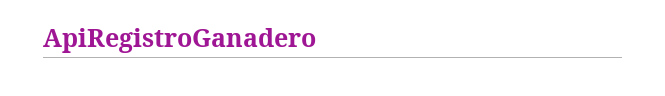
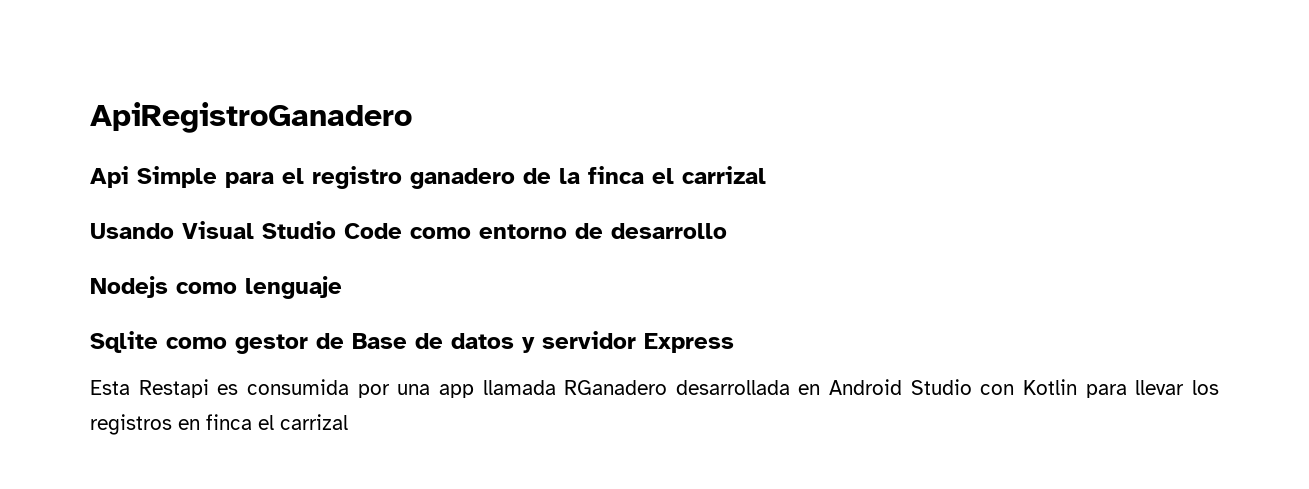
(316, 40) none -> [90,166,766,189] [90,221,727,239] [90,276,342,299] [90,331,734,354] [90,379,1219,398] [90,414,348,435] // Api Simple para el registro ganadero de la finca el carrizal // Usando Visual Studio Code como entorno de desarrollo // Nodejs como lenguaje // Sqlite como gestor de Base de datos y servidor Express // Esta Restapi es consumida por una app llamada RGanadero desarrollada en Android Studio con Kotlin para llevar los registros en finca el carrizal

